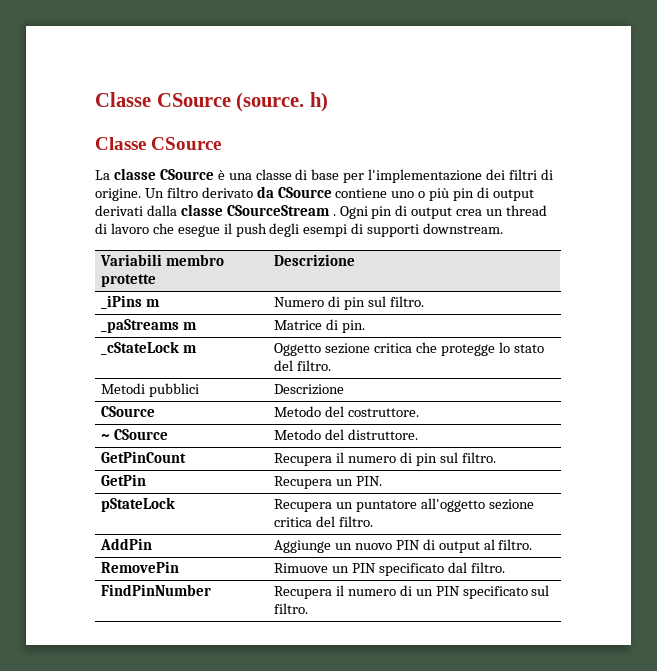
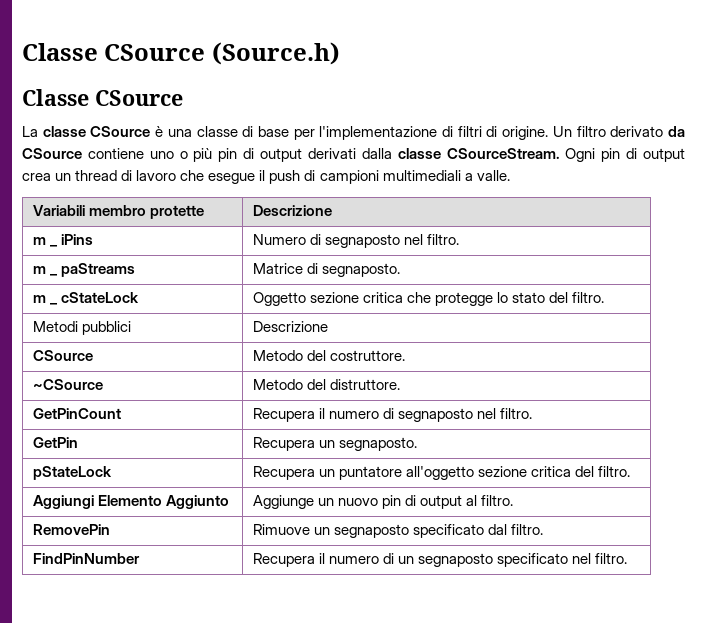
[95,92,328,112] Classe CSource (source. h) -> [22,42,340,65] Classe CSource (Source.h)
[486,169,506,180] dei -> [442,126,454,137] di
[226,205,336,216] CSourceStream . -> [446,148,560,159] CSourceStream.
[269,223,504,237] degli esempi di supporti downstream. -> [304,170,510,184] di campioni multimediali a valle.
[101,295,160,309] _iPins m -> [32,237,46,245] [49,245,58,247] [60,234,93,245] m _ iPins
[343,296,424,310] [101,319,197,333] pin sul filtro. // _paStreams m -> [324,234,459,248] [32,266,46,274] [49,263,135,277] segnaposto nel filtro. // m _ paStreams
[341,320,365,333] [101,341,197,355] pin. // _cStateLock m -> [321,263,400,277] [32,295,46,303] [49,303,58,305] [60,292,139,303] segnaposto. // m _ cStateLock
[101,429,168,440] ~ CSource -> [32,379,103,390] ~CSource
[415,452,458,466] pin sul -> [397,408,496,422] segnaposto nel
[355,476,382,486] PIN. -> [338,437,417,451] segnaposto.
[100,538,153,550] AddPin -> [32,495,229,509] Aggiungi Elemento Aggiunto
[395,540,420,550] PIN -> [381,495,401,509] pin
[351,563,376,573] PIN -> [333,524,409,538] segnaposto
[435,585,550,599] PIN specificato sul -> [417,553,591,567] segnaposto specificato nel

